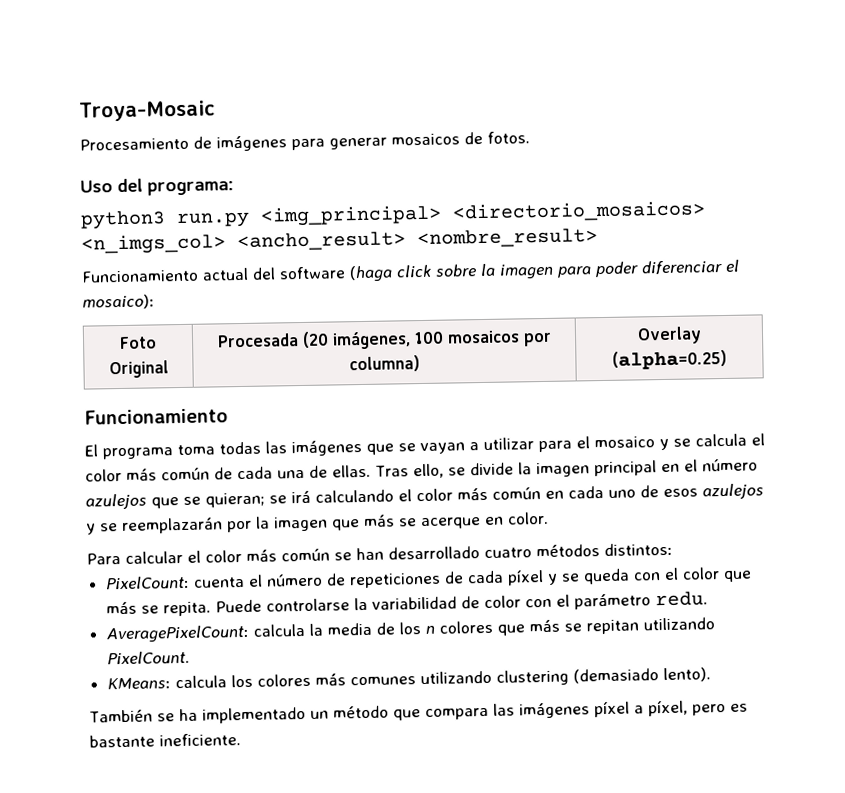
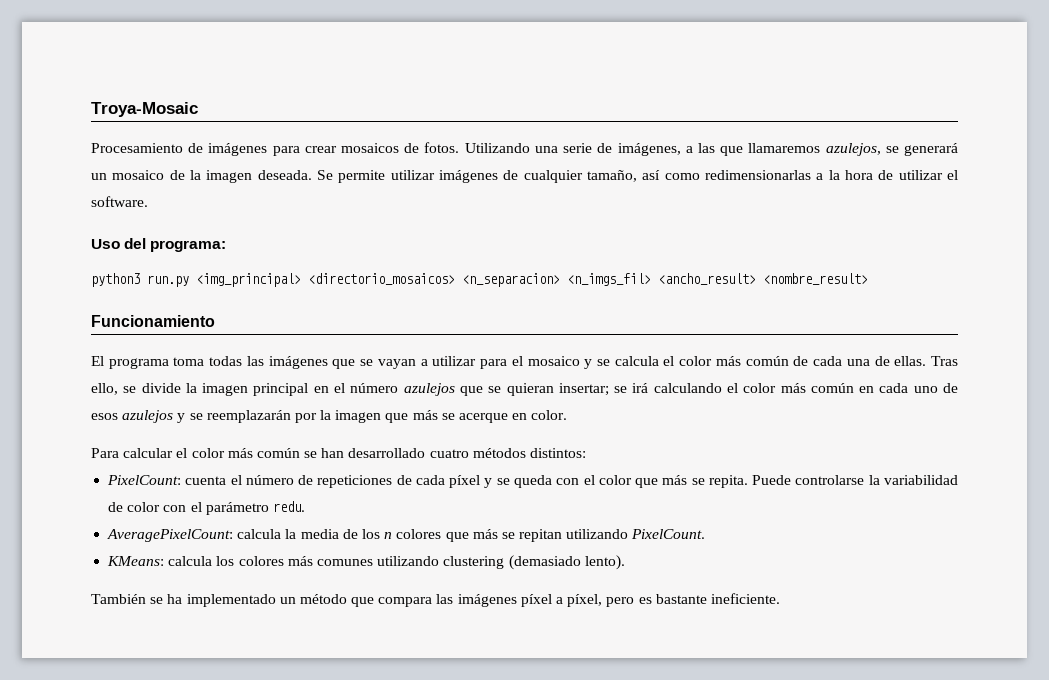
[329,137,387,150] generar -> [304,146,337,153] crear
(530, 137) none -> [464,143,959,156] [91,170,959,183] [91,196,148,207] Utilizando una serie de imágenes, a las que llamaremos azulejos, se generará un mosaico de la imagen deseada. Se permite utilizar imágenes de cualquier tamaño, así como redimensionarlas a la hora de utilizar el software.
[81,233,226,255] <n_imgs_col> -> [462,273,651,287] <n_separacion> <n_imgs_fil>
[81,259,739,283] [82,294,155,310] [119,336,157,350] [108,360,169,379] [216,330,552,350] [349,355,420,373] [636,326,702,345] [612,349,727,370] // Funcionamiento actual del software (haga click sobre la imagen para poder diferenciar el mosaico): // Foto Original | Procesada (20 imágenes, 100 mosaicos por columna) | Overlay (alpha=0.25) -> (868, 279) none
[205,492,265,508] quieran; -> [506,383,609,396] quieran insertar;

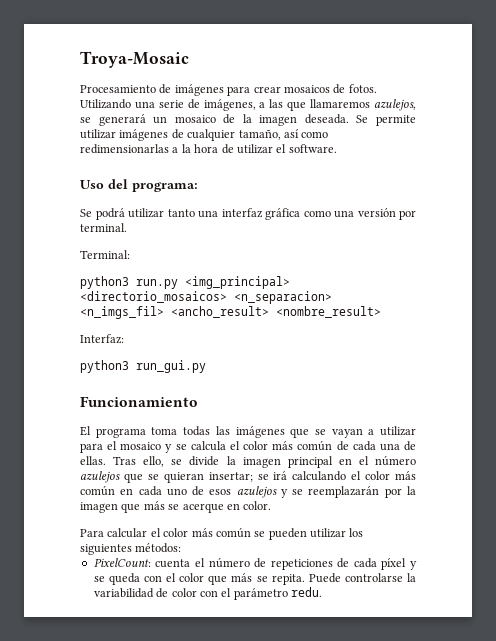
(227, 246) none -> [80,208,416,220] [80,223,127,232] [80,250,130,259] // Se podrá utilizar tanto una interfaz gráfica como una versión por terminal. // Terminal:
(868, 279) none -> [80,334,124,344] [80,360,206,373] // Interfaz: // python3 run_gui.py
[321,448,587,458] han desarrollado cuatro métodos distintos: -> [268,528,364,540] [80,543,182,555] pueden utilizar los siguientes métodos:
[107,529,706,542] [107,555,625,570] [91,593,780,607] // AveragePixelCount: calcula la media de los n colores que más se repitan utilizando PixelCount. // KMeans: calcula los colores más comunes utilizando clustering (demasiado lento). // También se ha implementado un método que compara las imágenes píxel a píxel, pero es bastante ineficiente. -> (322, 592) none

